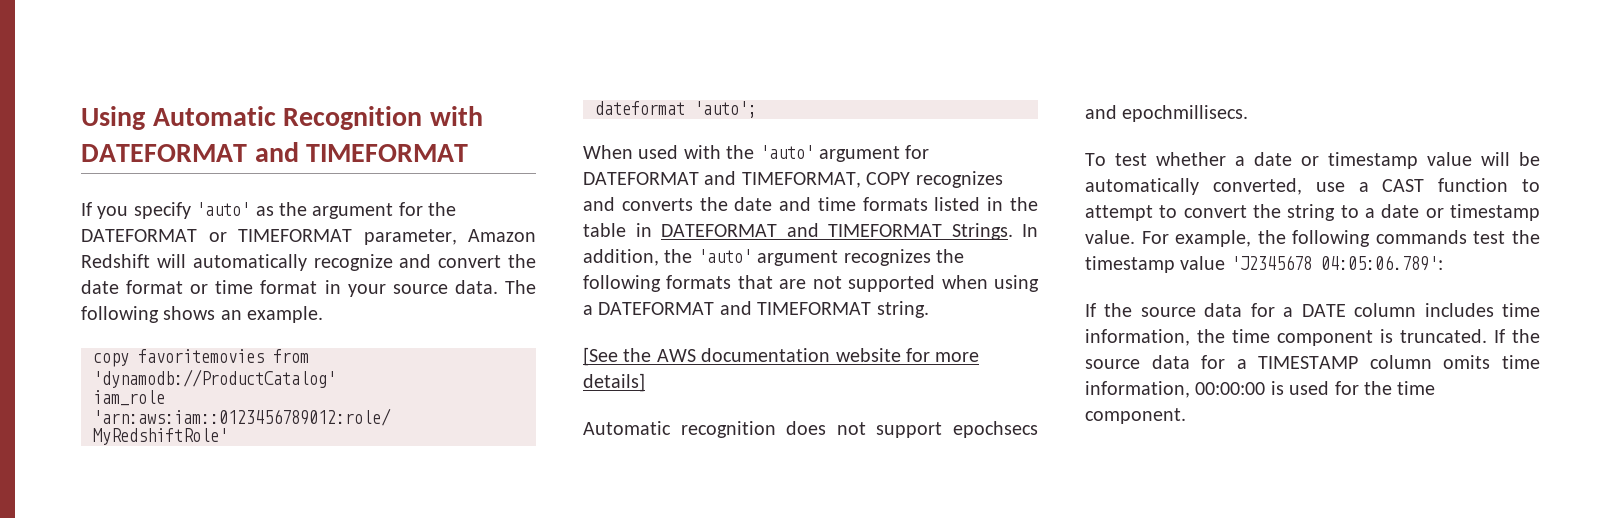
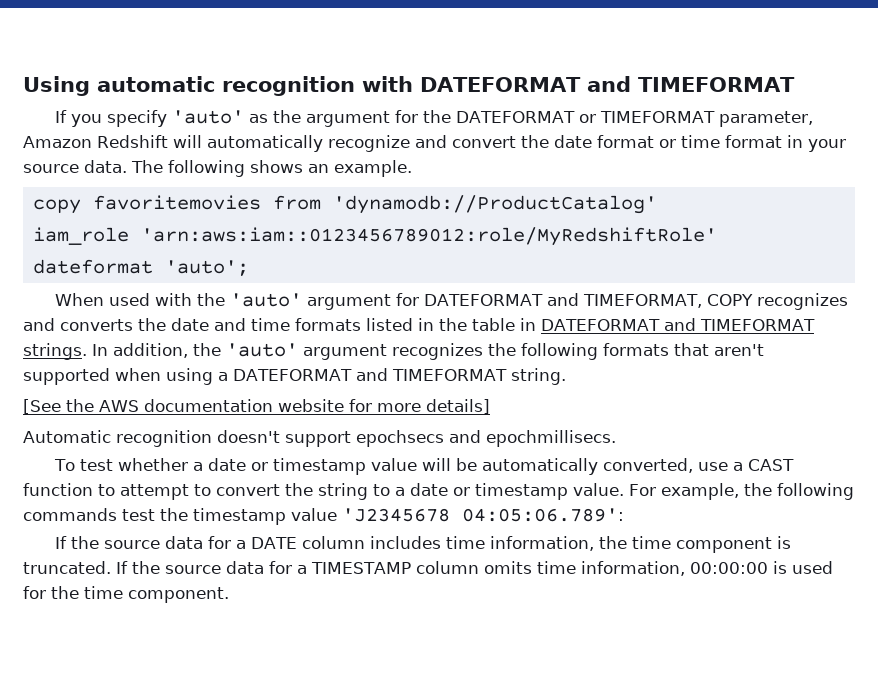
[152,106,423,130] Automatic Recognition -> [97,76,355,96] automatic recognition
[951,223,1013,240] Strings. -> [23,343,87,360] strings.
[779,276,842,289] are not -> [714,344,764,356] aren't
[786,421,866,435] does not -> [217,430,280,443] doesn't

